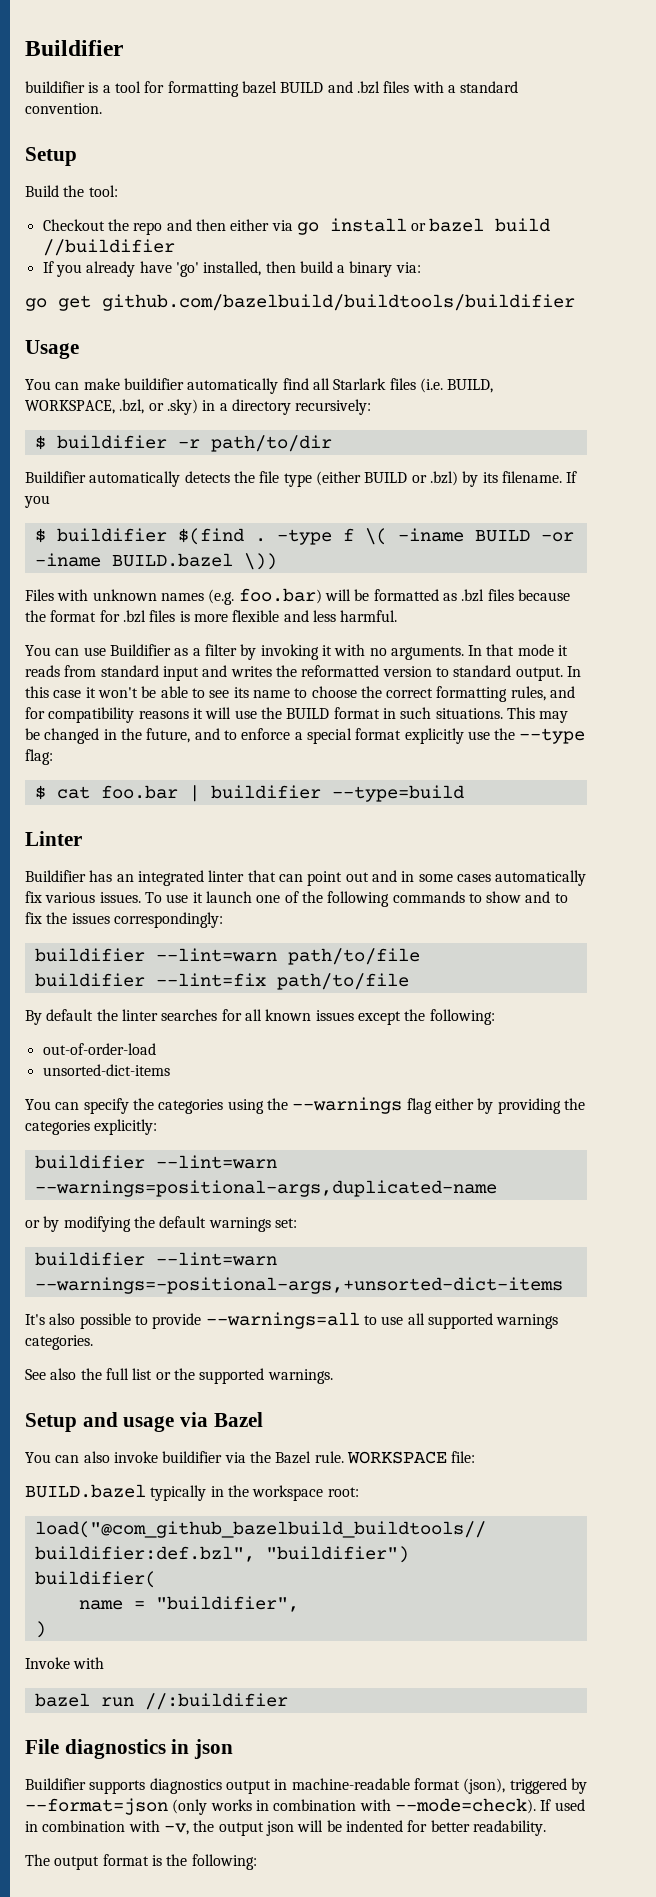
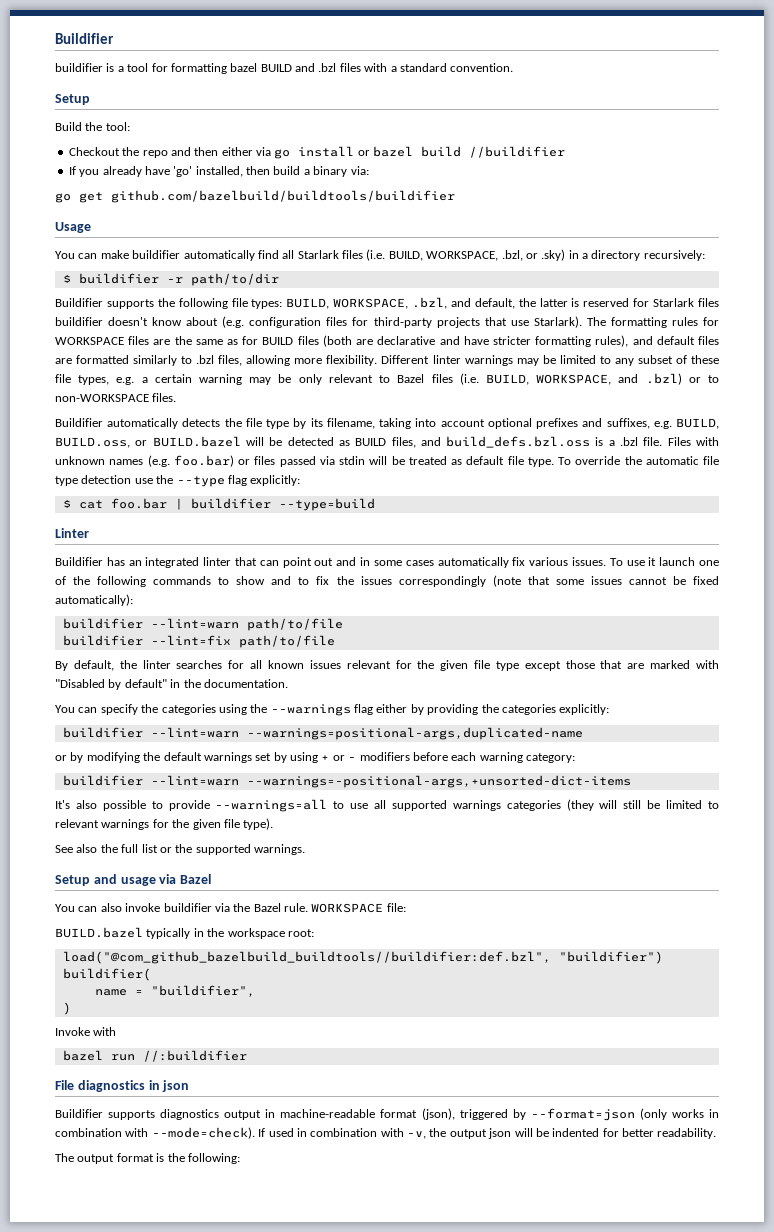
(332, 443) none -> [55,297,719,309] [55,316,719,328] [55,335,720,347] [55,355,719,366] [55,373,720,385] [55,393,177,402] // Buildifier supports the following file types: BUILD, WORKSPACE, .bzl, and default, the latter is reserved for Starlark files buildifier doesn't know about (e.g. configuration files for third-party projects that use Starlark). The formatting rules for WORKSPACE files are the same as for BUILD files (both are declarative and have stricter formatting rules), and default files are formatted similarly to .bzl files, allowing more flexibility. Different linter warnings may be limited to any subset of these file types, e.g. a certain warning may be only relevant to Bazel files (i.e. BUILD, WORKSPACE, and .bzl) or to non-WORKSPACE files.
[315,471,578,487] [24,495,50,508] [34,528,574,545] [34,553,277,570] (either BUILD or .bzl) by its filename. If you // $ buildifier $(find . -type f \( -iname BUILD -or -iname BUILD.bazel \)) // -> [293,418,720,429] [55,436,663,448] by its filename, taking into account optional prefixes and suffixes, e.g. BUILD, BUILD.oss, or BUILD.bazel will be detected as BUILD files, and build_defs.bzl.oss is a .bzl file.
[324,589,570,602] [25,610,398,623] [25,644,569,660] [25,665,581,681] [25,686,576,702] [25,707,569,723] [25,728,464,744] will be formatted as .bzl files because the format for .bzl files is more flexible and less harmful. // You can use Buildifier as a filter by invoking it with no arguments. In that mode it reads from standard input and writes the reformatted version to standard output. In this case it won't be able to see its name to choose the correct formatting rules, and for compatibility reasons it will use the BUILD format in such situations. This may be changed in the future, and to enforce a special format explicitly -> [238,456,719,467] [55,475,132,486] or files passed via stdin will be treated as default file type. To override the automatic file type detection
[25,749,53,765] flag: -> [227,475,301,486] flag explicitly:
[113,912,223,928] correspondingly: -> [398,575,719,587] [55,594,133,606] correspondingly (note that some issues cannot be fixed automatically):
[46,1009,94,1021] default -> [73,660,114,671] default,
[357,1009,495,1025] [42,1043,156,1055] [42,1064,170,1076] except the following: // out-of-order-load // unsorted-dict-items -> [346,660,720,671] [55,679,288,690] relevant for the given file type except those that are marked with "Disabled by default" in the documentation.
[274,1218,297,1228] set: -> [255,752,575,763] set by using + or - modifiers before each warning category:
[25,1335,93,1350] categories. -> [506,799,719,811] [55,818,274,830] categories (they will still be limited to relevant warnings for the given file type).

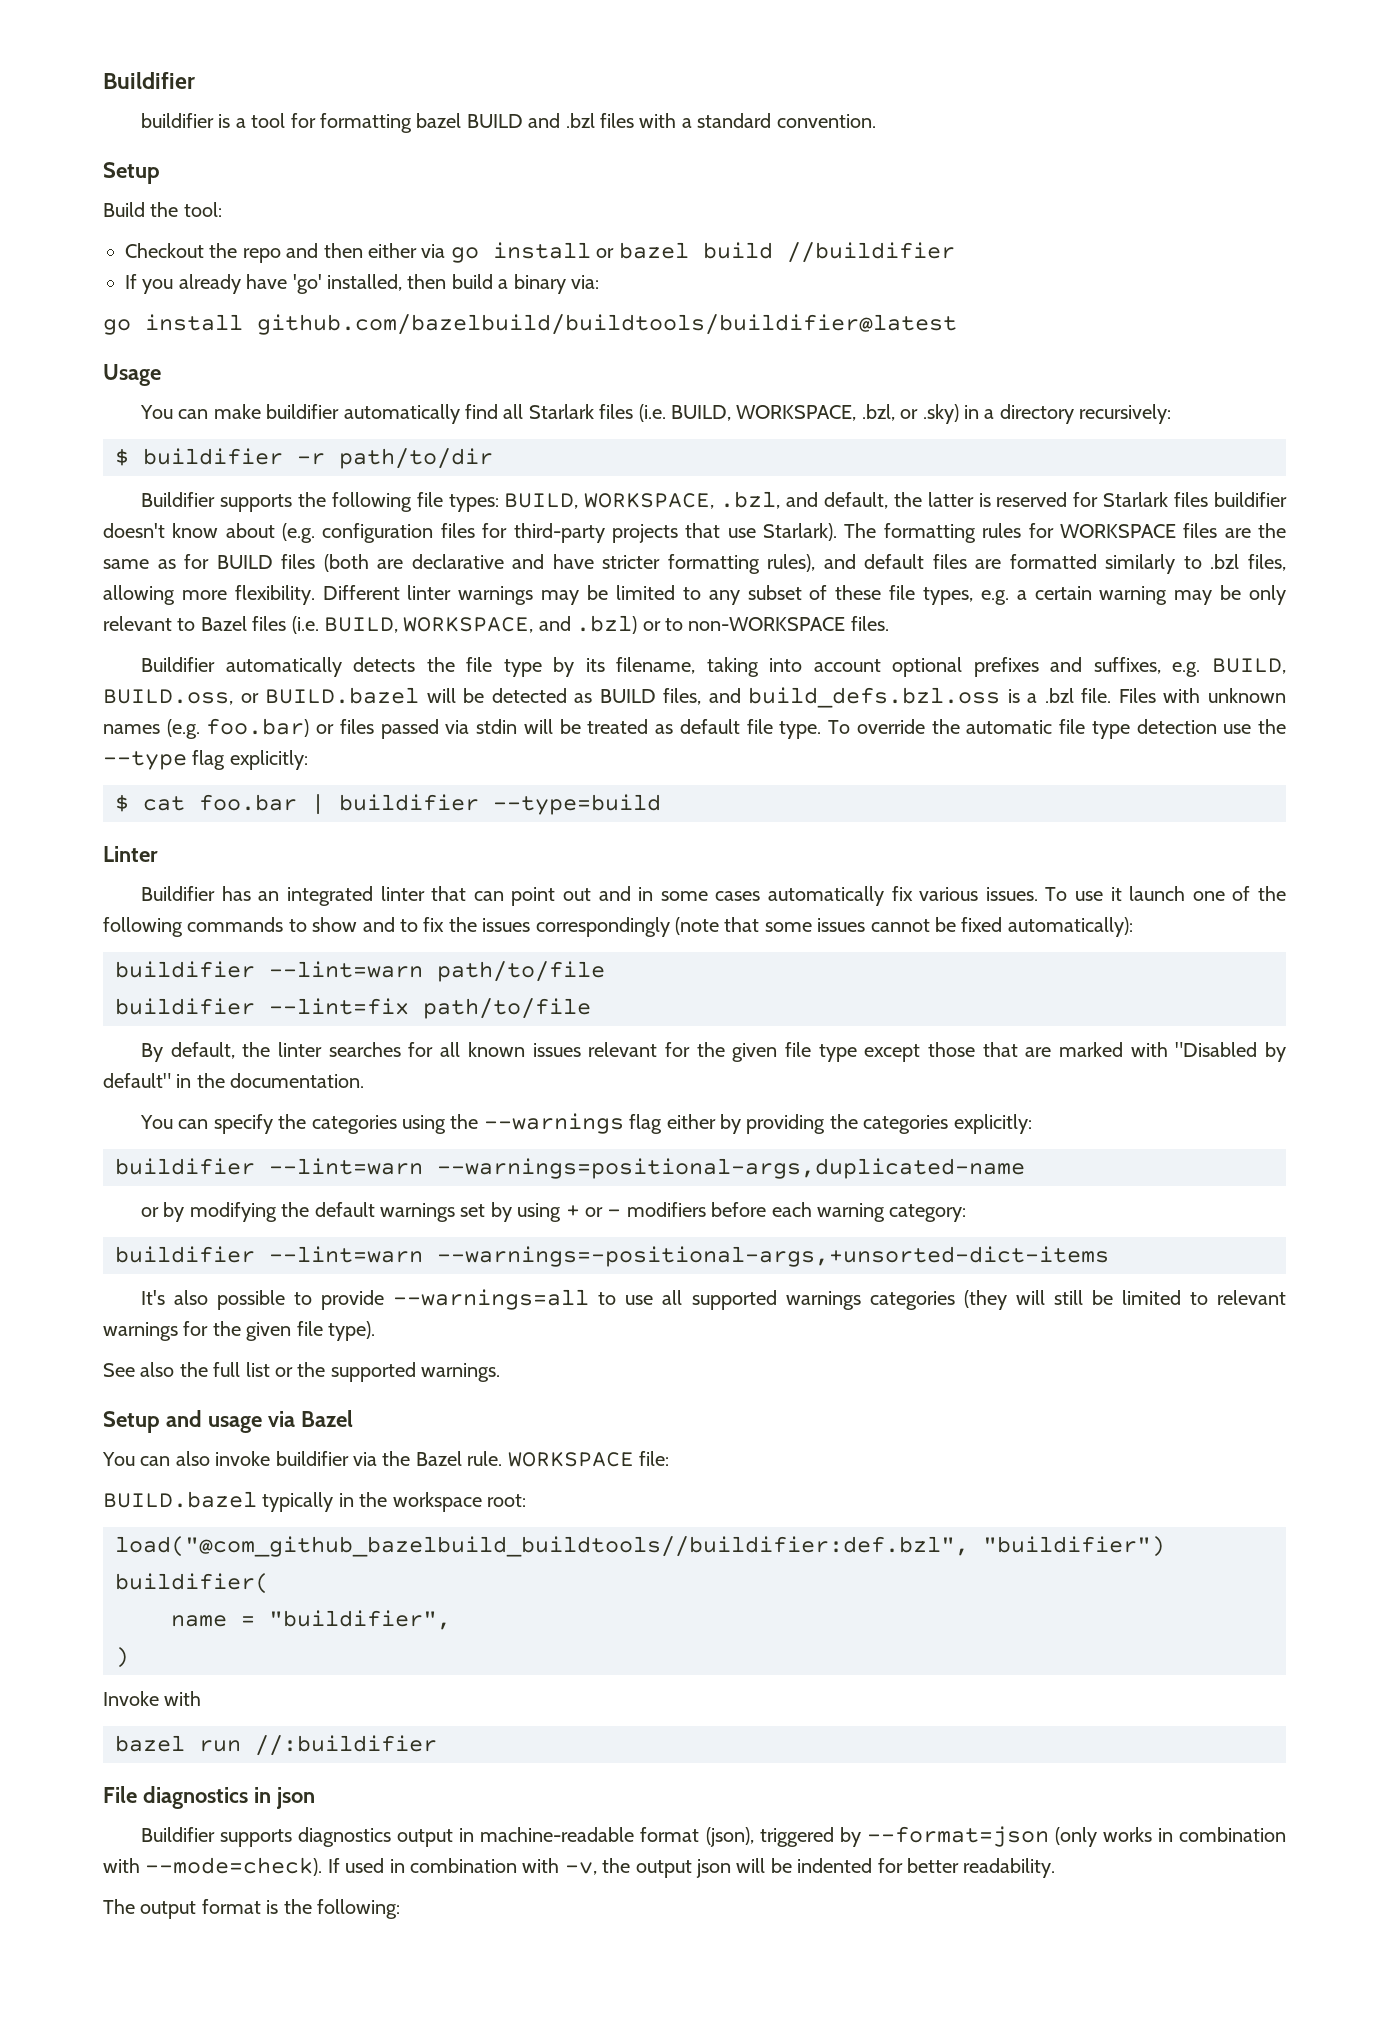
[79,190,455,203] get github.com/bazelbuild/buildtools/buildifier -> [145,314,957,335] install github.com/bazelbuild/buildtools/buildifier@latest

